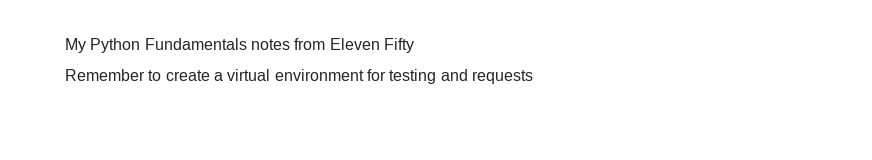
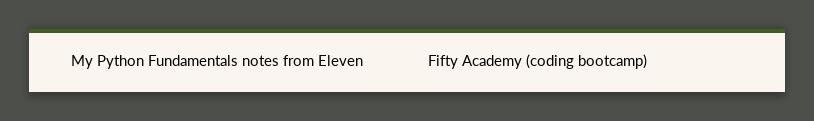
[65,69,533,84] // Remember to create a virtual environment for testing and requests -> [462,54,647,69] Academy (coding bootcamp)

